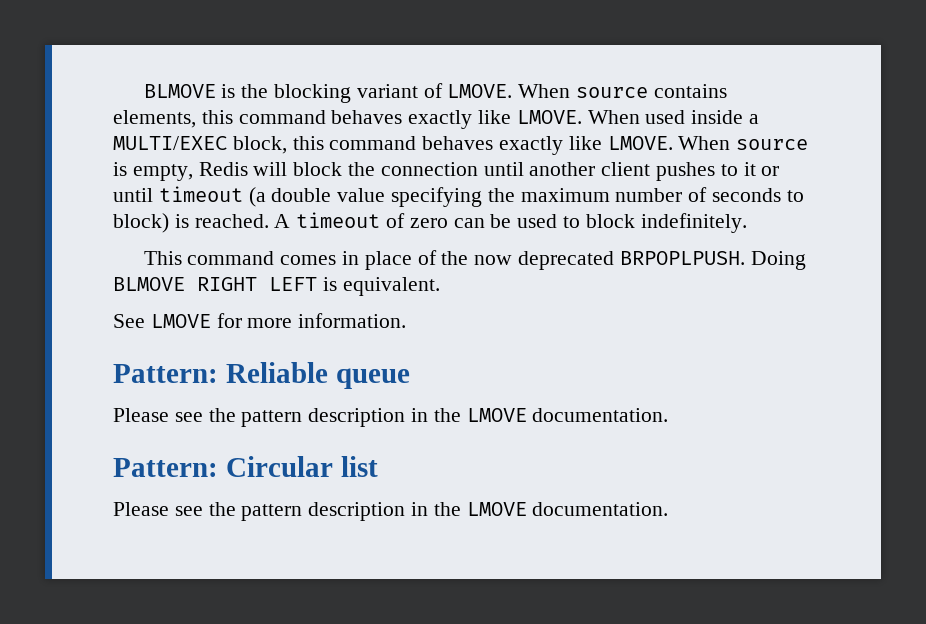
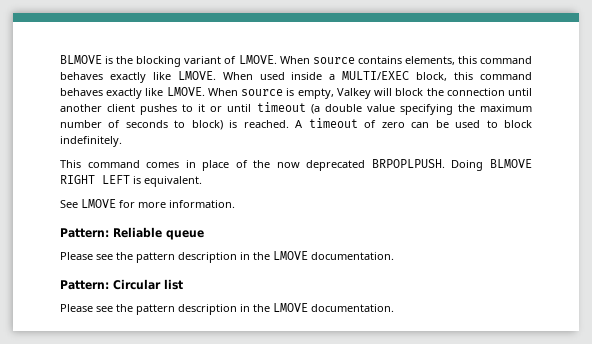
[198,162,248,176] Redis -> [336,88,371,99] Valkey

